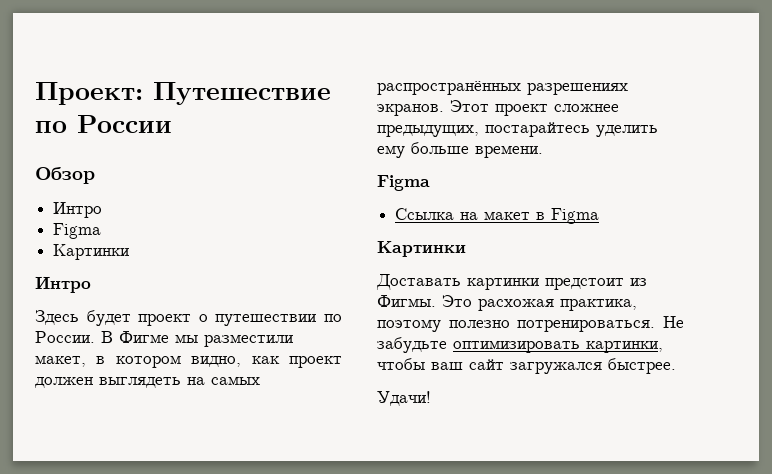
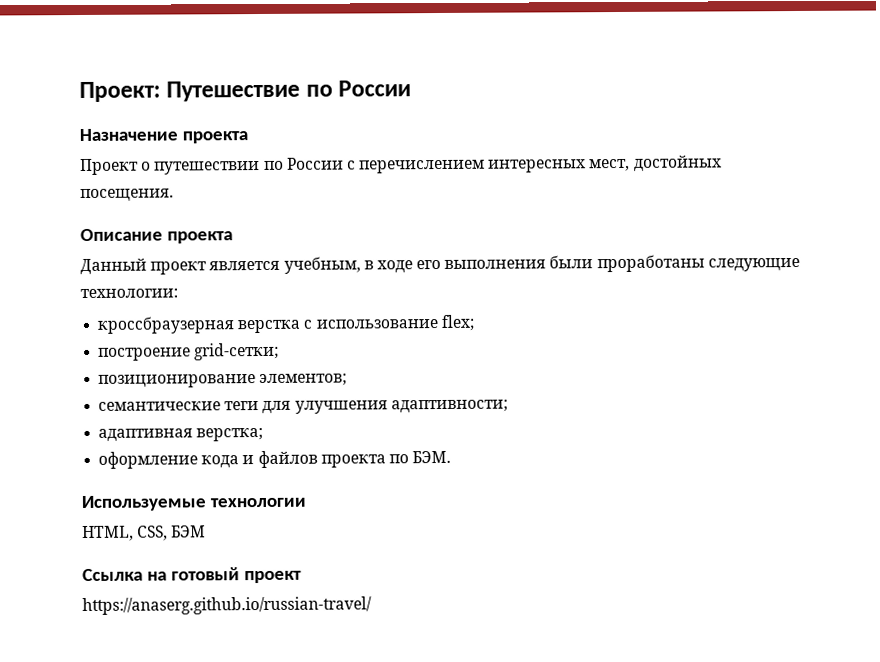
[35,167,95,184] [53,202,103,218] [53,223,102,239] [53,244,130,260] [35,276,91,293] [35,310,342,326] [35,331,293,347] [35,355,342,368] [35,376,260,388] [377,81,628,95] [377,100,619,116] [377,122,658,137] [377,142,543,158] [377,175,430,191] [395,208,600,224] [377,241,466,257] [376,274,647,290] [377,295,637,311] [377,316,684,332] [377,337,663,353] [377,358,676,374] [377,391,431,406] Обзор // Интро // Figma // Картинки // Интро // Здесь будет проект о путешествии по России. В Фигме мы разместили макет, в котором видно, как проект должен выглядеть на самых распространённых разрешениях экранов. Этот проект сложнее предыдущих, постарайтесь уделить ему больше времени. // Figma // Ссылка на макет в Figma // Картинки // Доставать картинки предстоит из Фигмы. Это расхожая практика, поэтому полезно потренироваться. Не забудьте оптимизировать картинки, чтобы ваш сайт загружался быстрее. // Удачи! -> [79,128,249,144] [80,155,722,176] [80,188,174,203] [80,228,234,244] [80,254,800,276] [80,288,178,299] [97,314,474,334] [98,342,280,361] [98,373,348,388] [98,399,508,414] [98,427,264,442] [98,450,452,469] [81,495,307,512] [82,525,207,542] [82,567,303,584] [82,596,372,616] Назначение проекта // Проект о путешествии по России с перечислением интересных мест, достойных посещения. // Описание проекта // Данный проект является учебным, в ходе его выполнения были проработаны следующие технологии: // кроссбраузерная верстка с использование flex; // построение grid-сетки; // позиционирование элементов; // семантические теги для улучшения адаптивности; // адаптивная верстка; // оформление кода и файлов проекта по БЭМ. // Используемые технологии // HTML, CSS, БЭМ // Ссылка на готовый проект // https://anaserg.github.io/russian-travel/

